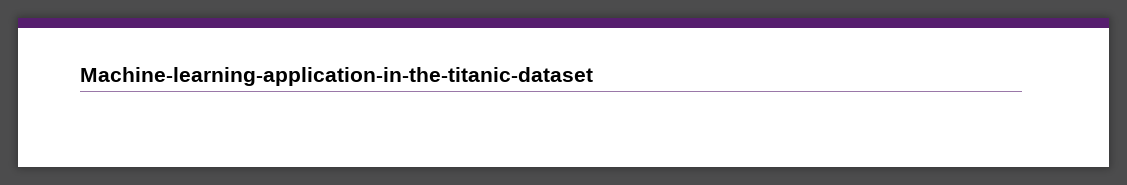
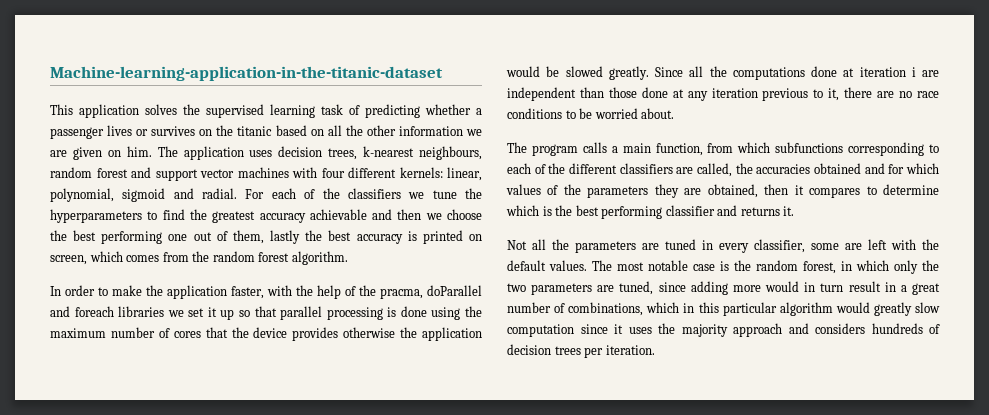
(593, 76) none -> [50,104,482,118] [50,125,483,139] [50,146,482,160] [50,167,482,181] [50,188,483,202] [50,209,483,223] [50,230,482,244] [50,251,348,265] [50,285,482,299] [50,306,482,320] [50,327,482,341] [506,66,939,80] [507,87,939,101] [507,108,675,119] [507,142,939,156] [507,163,939,177] [506,184,939,198] [506,205,795,219] [507,239,939,253] [507,260,939,274] [507,281,940,295] [507,302,940,316] [507,323,940,337] [507,344,655,358] // This application solves the supervised learning task of predicting whether a passenger lives or survives on the titanic based on all the other information we are given on him. The application uses decision trees, k-nearest neighbours, random forest and support vector machines with four different kernels: linear, polynomial, sigmoid and radial. For each of the classifiers we tune the hyperparameters to find the greatest accuracy achievable and then we choose the best performing one out of them, lastly the best accuracy is printed on screen, which comes from the random forest algorithm. // In order to make the application faster, with the help of the pracma, doParallel and foreach libraries we set it up so that parallel processing is done using the maximum number of cores that the device provides otherwise the application would be slowed greatly. Since all the computations done at iteration i are independent than those done at any iteration previous to it, there are no race conditions to be worried about. // The program calls a main function, from which subfunctions corresponding to each of the different classifiers are called, the accuracies obtained and for which values of the parameters they are obtained, then it compares to determine which is the best performing classifier and returns it. // Not all the parameters are tuned in every classifier, some are left with the default values. The most notable case is the random forest, in which only the two parameters are tuned, since adding more would in turn result in a great number of combinations, which in this particular algorithm would greatly slow computation since it uses the majority approach and considers hundreds of decision trees per iteration.

